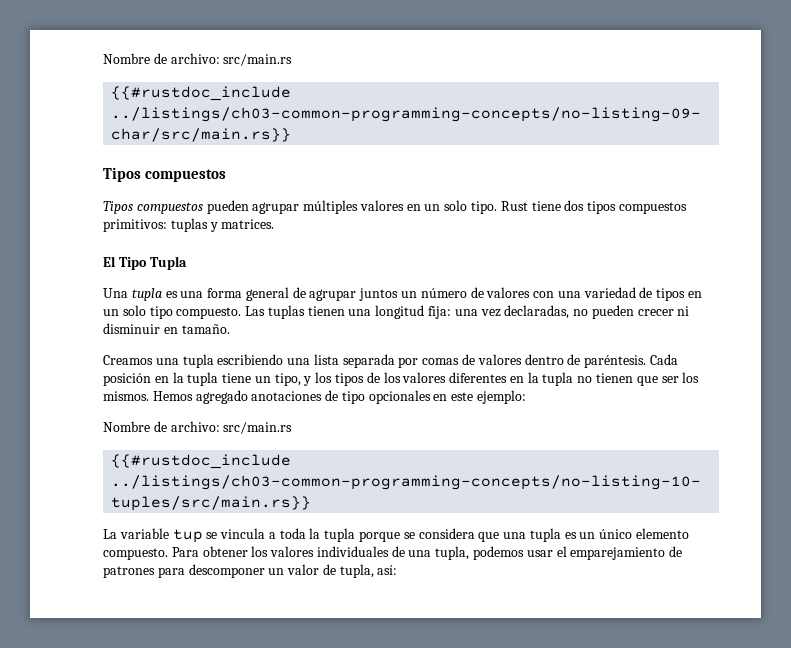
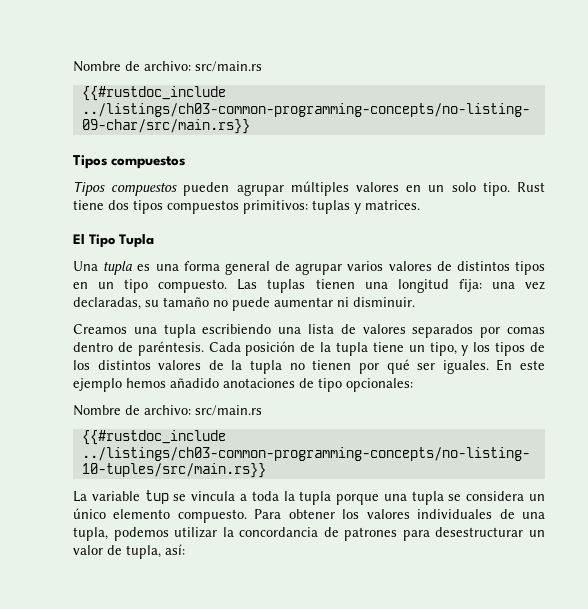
[359,287,653,301] juntos un número de valores con una variedad de -> [347,261,510,271] varios valores de distintos
[122,305,146,316] solo -> (115, 285) none
[573,305,690,319] [103,323,230,334] no pueden crecer ni disminuir en tamaño. -> [145,297,415,311] su tamaño no puede aumentar ni disminuir.
[342,354,522,368] separada por comas de valores -> [340,324,545,338] de valores separados por comas
[154,376,169,383] en -> [300,342,316,352] de
[402,372,524,383] valores diferentes en -> [97,360,224,370] distintos valores de
[636,372,700,386] [103,390,527,404] que ser los mismos. Hemos agregado anotaciones de tipo opcionales en este ejemplo: -> [358,359,546,374] [73,378,413,392] por qué ser iguales. En este ejemplo hemos añadido anotaciones de tipo opcionales:
[403,528,577,542] se considera que una tupla es -> [383,491,525,505] una tupla se considera
[526,546,666,560] usar el emparejamiento -> [174,527,319,538] utilizar la concordancia
[188,564,265,578] descomponer -> [435,527,524,537] desestructurar

